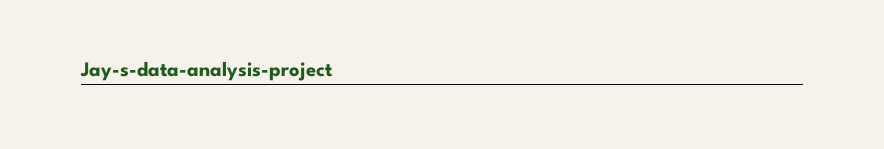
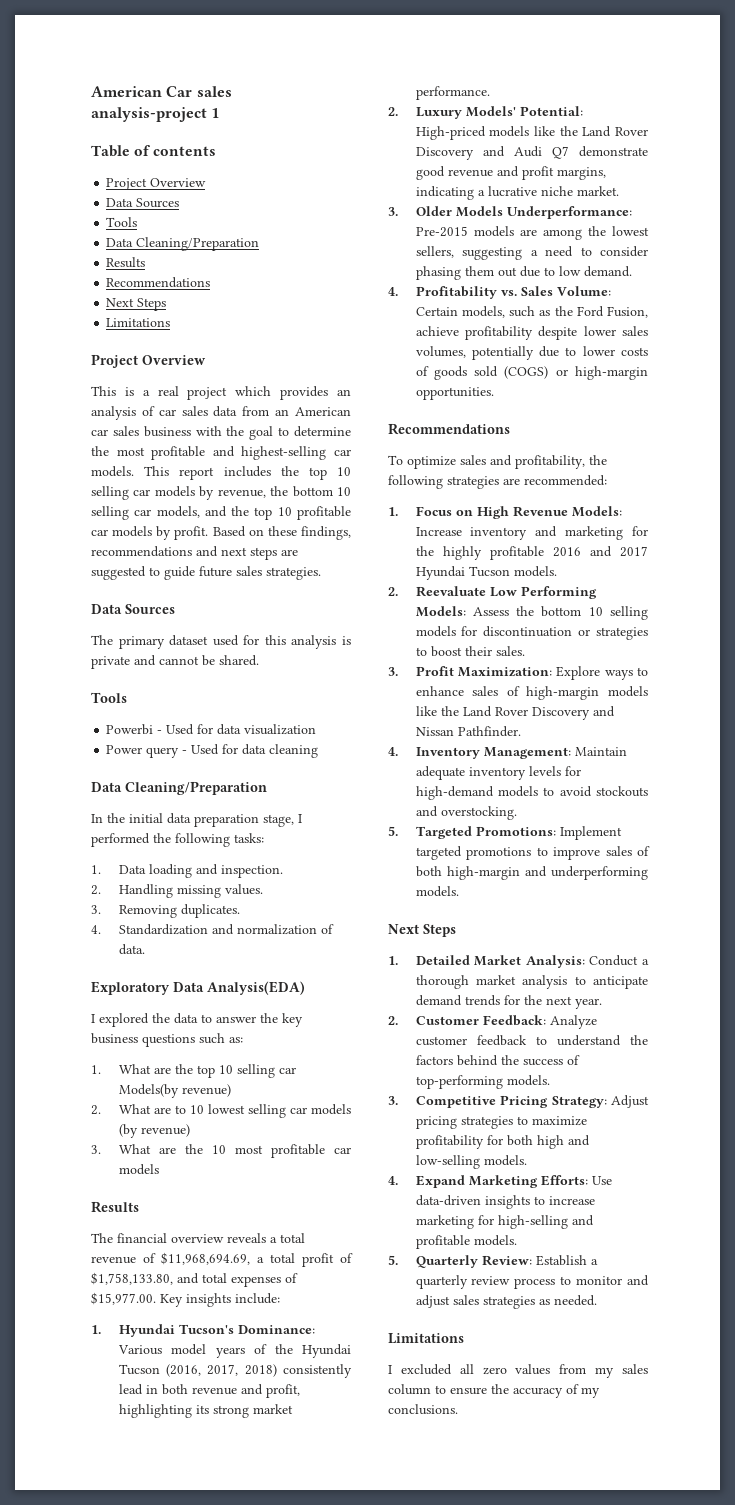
[80,61,333,81] Jay-s-data-analysis-project -> [91,86,232,97] [91,107,220,122] [91,145,217,157] [106,178,207,190] [106,198,180,208] [106,217,138,227] [106,237,260,251] [106,257,146,268] [106,277,211,288] [106,298,167,311] [106,318,171,327] [91,354,206,368] [91,386,351,400] [91,406,351,420] [91,426,351,440] [91,446,351,460] [91,466,351,480] [91,486,351,500] [91,506,351,520] [91,526,351,540] [91,546,298,560] [91,566,321,580] [91,604,175,614] [91,635,352,649] [91,655,259,669] [91,692,127,703] [106,724,317,735] [106,744,319,758] [91,781,267,795] [91,813,302,827] [91,833,264,847] [91,864,283,878] [91,884,263,898] [91,904,240,918] [91,924,334,935] [118,944,145,955] [91,981,305,995] [91,1013,303,1027] [91,1033,243,1047] [91,1064,296,1078] [118,1084,231,1098] [91,1104,351,1118] [118,1124,190,1138] [91,1144,351,1158] [118,1164,159,1175] [91,1201,139,1213] [91,1233,305,1243] [91,1252,353,1267] [91,1272,298,1287] [91,1292,280,1307] [91,1324,315,1337] [117,1344,351,1358] [118,1364,352,1378] [118,1384,300,1398] [118,1404,293,1418] [415,86,490,100] [388,106,583,119] [415,126,648,140] [415,146,648,160] [415,166,606,180] [415,186,619,200] [388,206,632,219] [415,226,649,240] [415,246,648,260] [415,266,632,280] [388,286,611,299] [415,306,648,318] [415,326,648,340] [415,346,648,360] [415,366,648,380] [415,387,494,400] [388,423,510,435] [388,455,607,469] [388,475,607,489] [388,506,622,519] [415,526,648,540] [415,546,648,560] [415,566,557,580] [388,586,597,599] [415,606,648,620] [415,626,648,640] [415,646,525,657] [388,666,648,680] [415,686,648,700] [415,706,615,720] [415,726,521,737] [388,747,627,759] [415,766,581,780] [415,786,648,800] [415,806,517,820] [388,826,622,840] [415,846,650,860] [415,866,648,880] [415,886,459,897] [388,924,456,937] [388,955,649,968] [415,975,648,989] [415,995,602,1009] [388,1015,597,1029] [415,1035,648,1046] [415,1055,580,1066] [415,1075,550,1089] [388,1095,649,1108] [415,1116,587,1129] [415,1135,590,1149] [415,1155,527,1169] [388,1175,612,1188] [415,1195,595,1209] [415,1215,594,1229] [415,1235,517,1249] [388,1255,598,1268] [415,1275,649,1289] [415,1295,597,1309] [388,1333,464,1344] [388,1364,648,1378] [388,1384,600,1398] [388,1404,458,1415] American Car sales analysis-project 1 // Table of contents // Project Overview // Data Sources // Tools // Data Cleaning/Preparation // Results // Recommendations // Next Steps // Limitations // Project Overview // This is a real project which provides an analysis of car sales data from an American car sales business with the goal to determine the most profitable and highest-selling car models. This report includes the top 10 selling car models by revenue, the bottom 10 selling car models, and the top 10 profitable car models by profit. Based on these findings, recommendations and next steps are suggested to guide future sales strategies. // Data Sources // The primary dataset used for this analysis is private and cannot be shared. // Tools // Powerbi - Used for data visualization // Power query - Used for data cleaning // Data Cleaning/Preparation // In the initial data preparation stage, I performed the following tasks: // 1. Data loading and inspection. // 2. Handling missing values. // 3. Removing duplicates. // 4. Standardization and normalization of data. // Exploratory Data Analysis(EDA) // I explored the data to answer the key business questions such as: // 1. What are the top 10 selling car Models(by revenue) // 2. What are to 10 lowest selling car models (by revenue) // 3. What are the 10 most profitable car models // Results // The financial overview reveals a total revenue of $11,968,694.69, a total profit of $1,758,133.80, and total expenses of $15,977.00. Key insights include: // 1. Hyundai Tucson's Dominance: Various model years of the Hyundai Tucson (2016, 2017, 2018) consistently lead in both revenue and profit, highlighting its strong market performance. // 2. Luxury Models' Potential: High-priced models like the Land Rover Discovery and Audi Q7 demonstrate good revenue and profit margins, indicating a lucrative niche market. // 3. Older Models Underperformance: Pre-2015 models are among the lowest sellers, suggesting a need to consider phasing them out due to low demand. // 4. Profitability vs. Sales Volume: Certain models, such as the Ford Fusion, achieve profitability despite lower sales volumes, potentially due to lower costs of goods sold (COGS) or high-margin opportunities. // Recommendations // To optimize sales and profitability, the following strategies are recommended: // 1. Focus on High Revenue Models: Increase inventory and marketing for the highly profitable 2016 and 2017 Hyundai Tucson models. // 2. Reevaluate Low Performing Models: Assess the bottom 10 selling models for discontinuation or strategies to boost their sales. // 3. Profit Maximization: Explore ways to enhance sales of high-margin models like the Land Rover Discovery and Nissan Pathfinder. // 4. Inventory Management: Maintain adequate inventory levels for high-demand models to avoid stockouts and overstocking. // 5. Targeted Promotions: Implement targeted promotions to improve sales of both high-margin and underperforming models. // Next Steps // 1. Detailed Market Analysis: Conduct a thorough market analysis to anticipate demand trends for the next year. // 2. Customer Feedback: Analyze customer feedback to understand the factors behind the success of top-performing models. // 3. Competitive Pricing Strategy: Adjust pricing strategies to maximize profitability for both high and low-selling models. // 4. Expand Marketing Efforts: Use data-driven insights to increase marketing for high-selling and profitable models. // 5. Quarterly Review: Establish a quarterly review process to monitor and adjust sales strategies as needed. // Limitations // I excluded all zero values from my sales column to ensure the accuracy of my conclusions.

